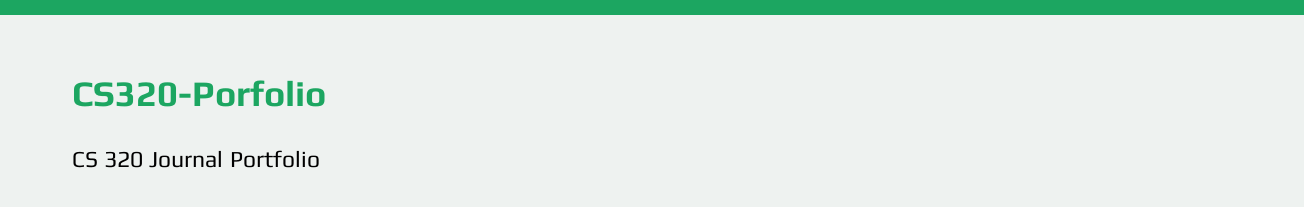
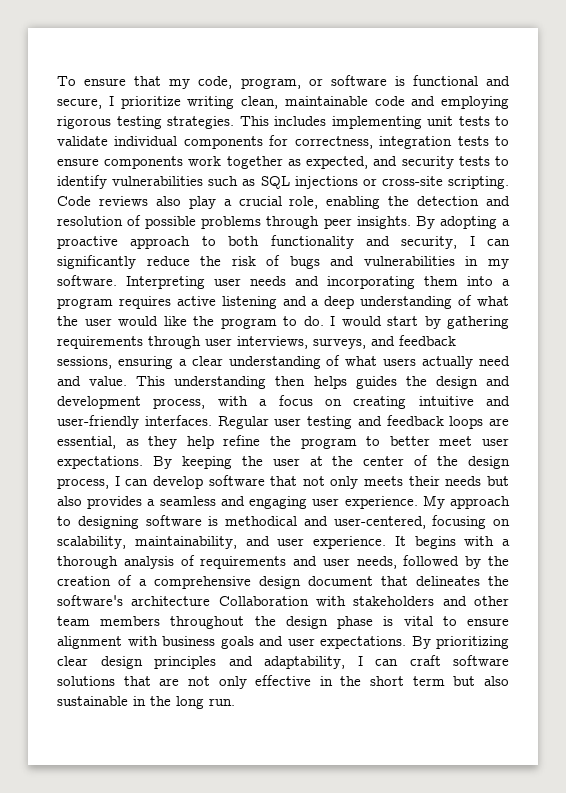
[72,80,326,107] [72,150,320,168] CS320-Porfolio // CS 320 Journal Portfolio -> [57,75,511,89] [57,96,509,109] [57,116,509,129] [57,135,509,149] [57,156,510,169] [57,175,509,189] [57,196,510,209] [57,215,510,229] [57,235,510,249] [57,255,509,269] [57,275,510,289] [57,295,510,309] [57,316,509,329] [57,335,456,349] [57,355,511,369] [57,376,510,389] [57,395,510,409] [57,415,509,429] [57,435,510,449] [57,455,510,469] [57,475,509,489] [57,495,511,509] [57,515,510,529] [57,536,510,549] [57,555,509,569] [57,575,509,589] [57,595,509,606] [57,616,510,629] [57,636,509,649] [57,655,509,669] [57,675,509,689] [57,696,235,709] To ensure that my code, program, or software is functional and secure, I prioritize writing clean, maintainable code and employing rigorous testing strategies. This includes implementing unit tests to validate individual components for correctness, integration tests to ensure components work together as expected, and security tests to identify vulnerabilities such as SQL injections or cross-site scripting. Code reviews also play a crucial role, enabling the detection and resolution of possible problems through peer insights. By adopting a proactive approach to both functionality and security, I can significantly reduce the risk of bugs and vulnerabilities in my software. Interpreting user needs and incorporating them into a program requires active listening and a deep understanding of what the user would like the program to do. I would start by gathering requirements through user interviews, surveys, and feedback sessions, ensuring a clear understanding of what users actually need and value. This understanding then helps guides the design and development process, with a focus on creating intuitive and user-friendly interfaces. Regular user testing and feedback loops are essential, as they help refine the program to better meet user expectations. By keeping the user at the center of the design process, I can develop software that not only meets their needs but also provides a seamless and engaging user experience. My approach to designing software is methodical and user-centered, focusing on scalability, maintainability, and user experience. It begins with a thorough analysis of requirements and user needs, followed by the creation of a comprehensive design document that delineates the software's architecture Collaboration with stakeholders and other team members throughout the design phase is vital to ensure alignment with business goals and user expectations. By prioritizing clear design principles and adaptability, I can craft software solutions that are not only effective in the short term but also sustainable in the long run.

